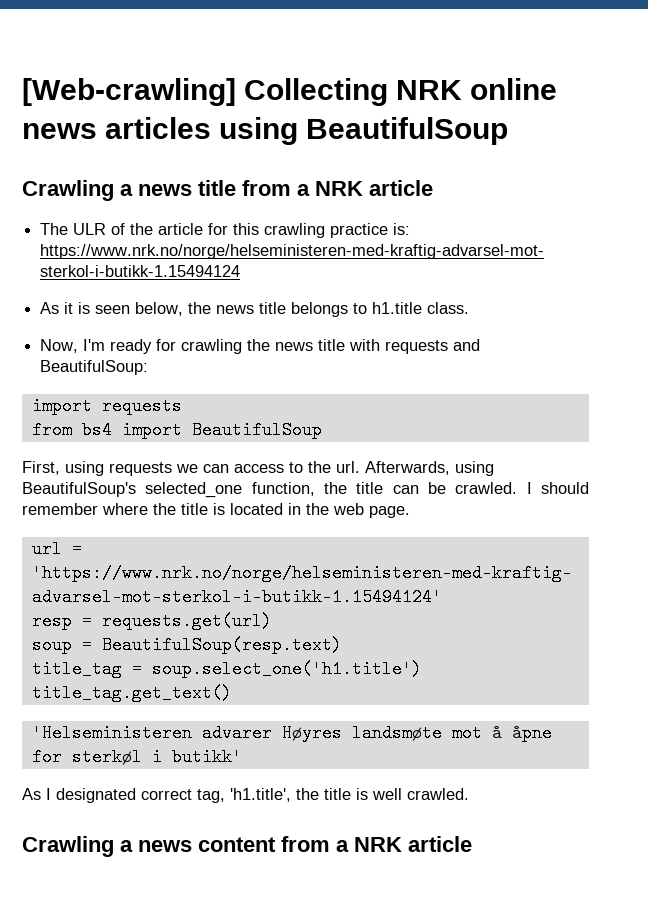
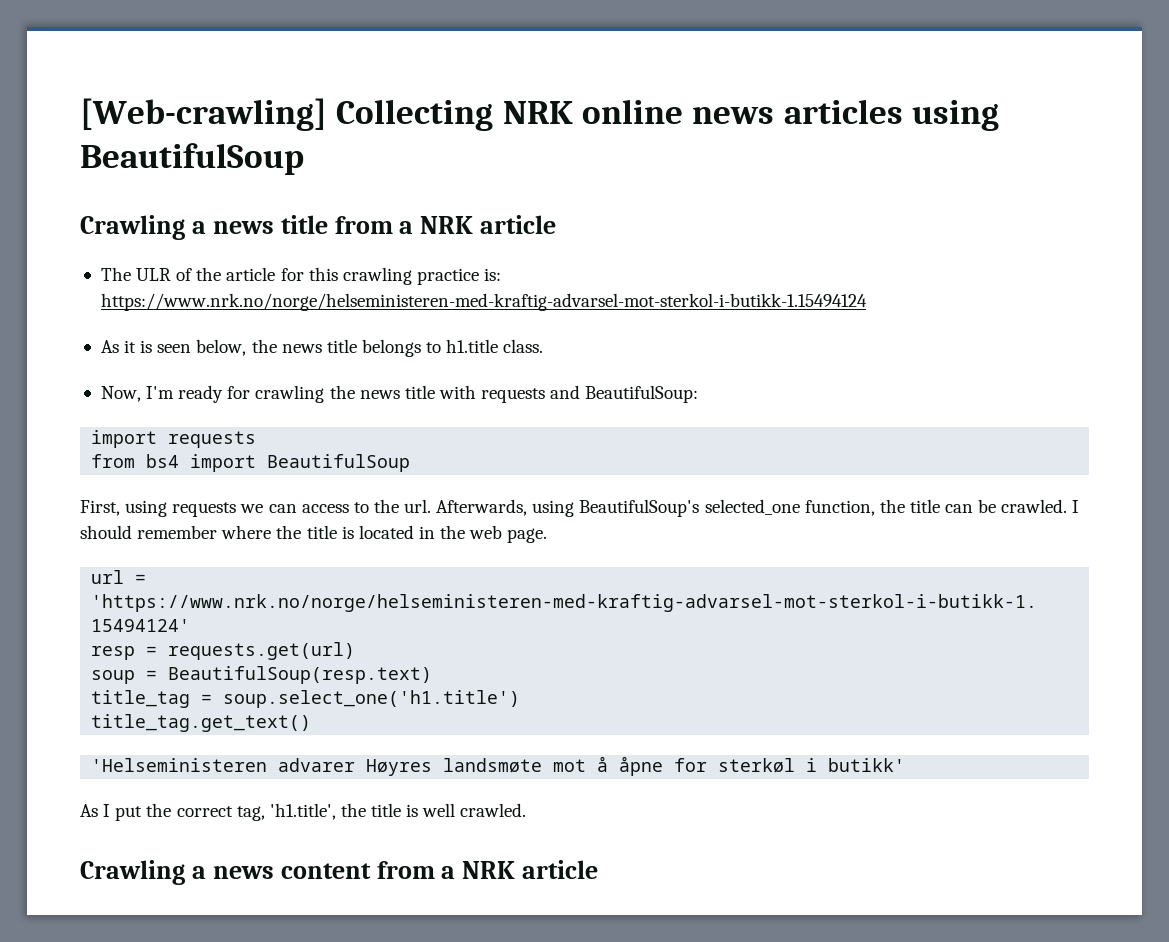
[56,788,136,803] designated -> [115,803,172,821] put the

